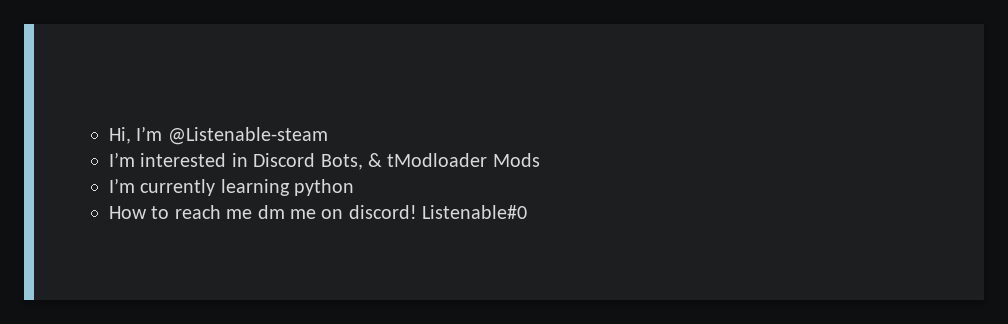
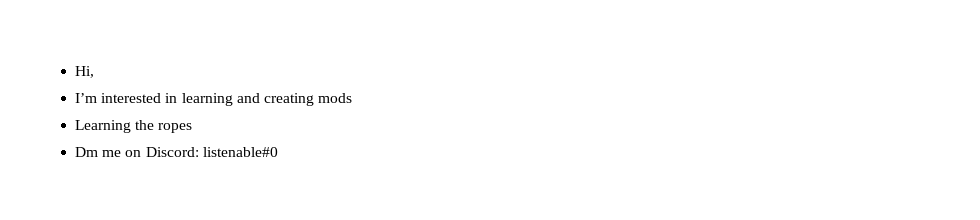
[136,126,328,145] I’m @Listenable-steam -> (95, 72) none
[253,153,540,170] [109,178,355,196] [109,205,528,219] Discord Bots, & tModloader Mods // I’m currently learning python // How to reach me dm me on discord! Listenable#0 -> [181,93,353,106] [75,120,193,133] [75,147,278,157] learning and creating mods // Learning the ropes // Dm me on Discord: listenable#0

